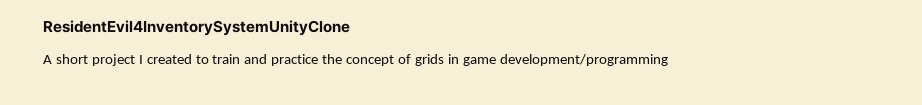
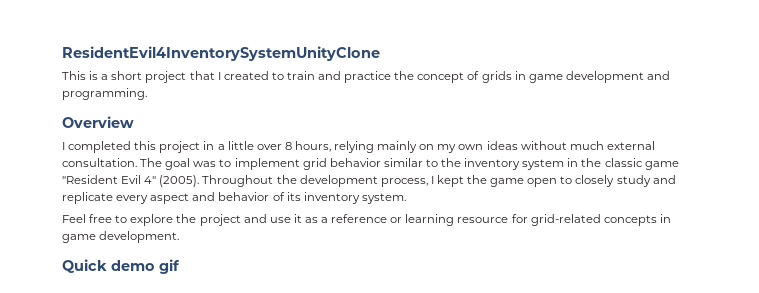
[43,55,52,64] A -> [62,71,109,80] This is a
(135, 60) none -> [189,71,215,80] that
[499,54,668,66] development/programming -> [565,71,670,83] [62,88,147,100] [62,116,134,128] [62,141,655,153] [62,158,679,170] [62,175,676,187] [62,192,406,204] [62,214,671,226] [62,231,180,243] [62,259,180,274] development and programming. // Overview // I completed this project in a little over 8 hours, relying mainly on my own ideas without much external consultation. The goal was to implement grid behavior similar to the inventory system in the classic game "Resident Evil 4" (2005). Throughout the development process, I kept the game open to closely study and replicate every aspect and behavior of its inventory system. // Feel free to explore the project and use it as a reference or learning resource for grid-related concepts in game development. // Quick demo gif

